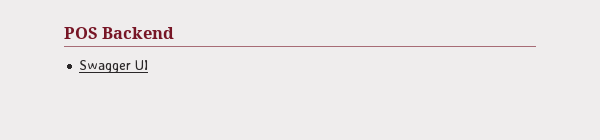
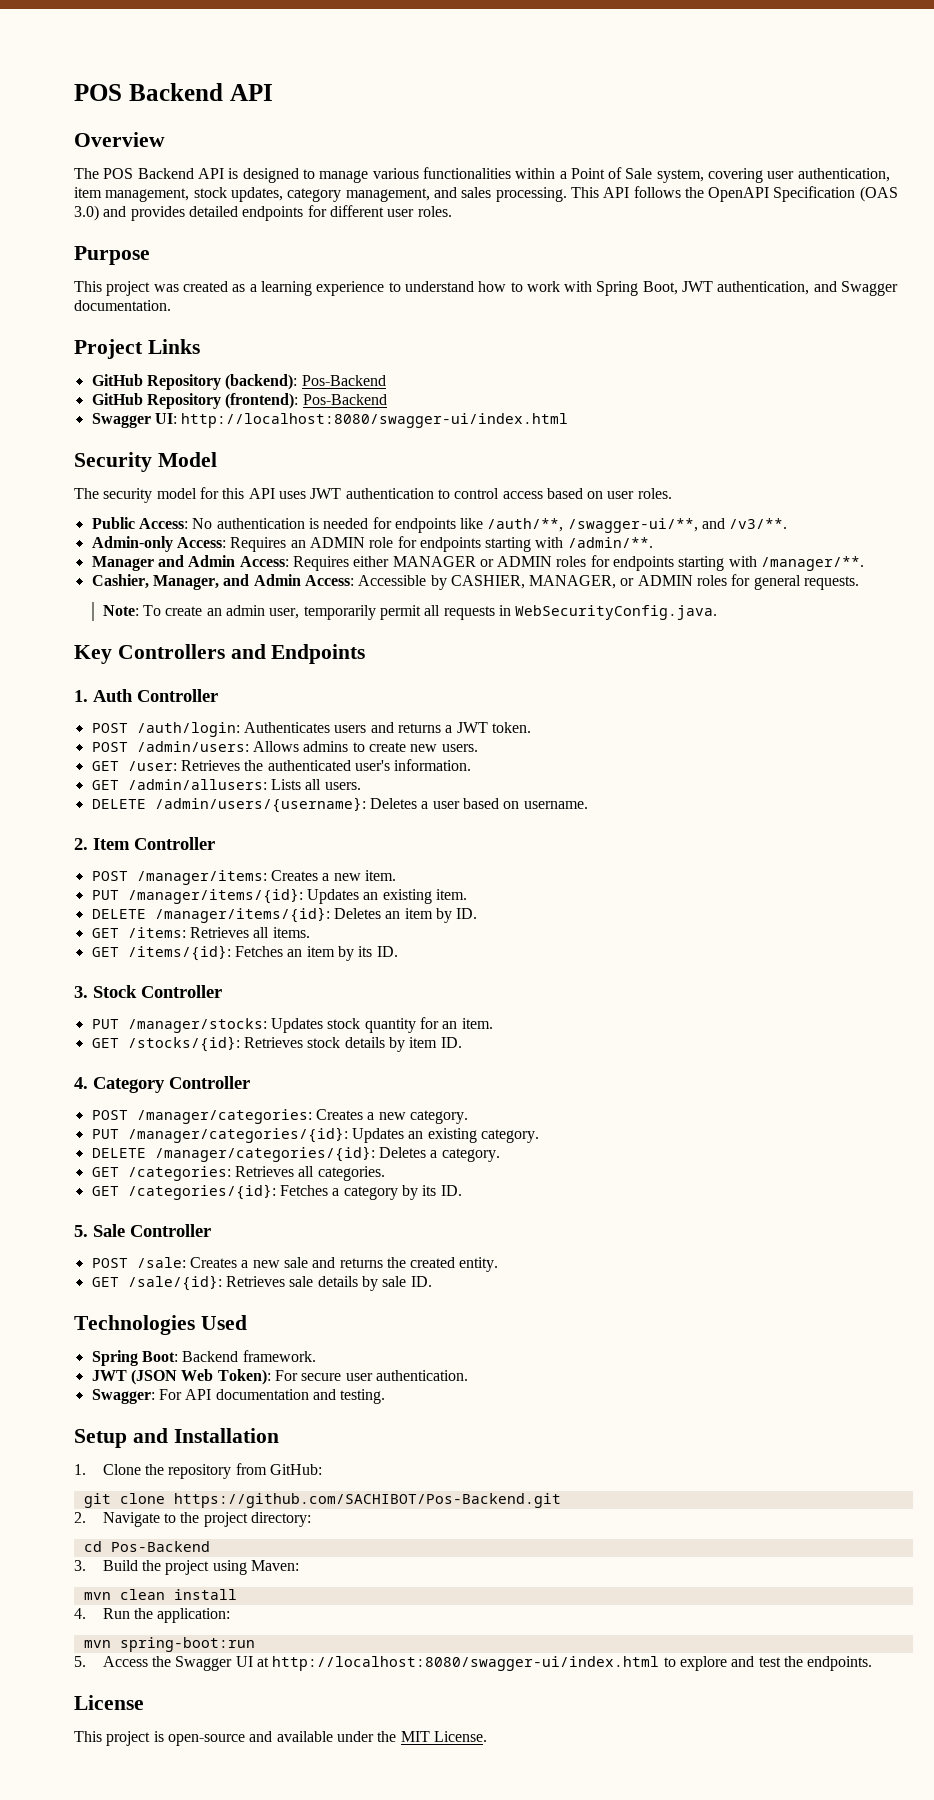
[64,27,175,39] [79,60,149,73] POS Backend // Swagger UI -> [74,83,273,101] [74,132,165,147] [74,167,890,183] [74,186,898,202] [74,205,452,221] [74,246,150,265] [74,281,899,296] [74,300,171,311] [74,339,200,359] [91,374,386,390] [91,393,387,409] [91,413,569,428] [74,452,217,472] [74,487,672,503] [91,517,788,533] [91,536,653,552] [91,555,865,571] [91,574,860,590] [102,605,718,620] [74,644,366,664] [74,689,218,702] [91,722,531,737] [91,741,478,752] [91,759,472,771] [91,779,361,790] [91,797,588,813] [74,837,215,850] [91,870,396,885] [91,888,467,904] [91,907,478,923] [91,927,310,938] [91,945,398,961] [74,985,222,998] [91,1017,493,1033] [91,1036,462,1052] [74,1076,250,1093] [91,1109,468,1124] [91,1127,539,1143] [91,1146,500,1162] [91,1166,385,1181] [91,1184,462,1200] [74,1224,211,1237] [91,1257,499,1272] [91,1275,432,1291] [74,1315,247,1335] [91,1350,316,1366] [91,1369,468,1385] [91,1389,386,1404] [74,1428,279,1448] [74,1463,323,1479] [83,1493,561,1508] [74,1512,312,1527] [83,1541,210,1552] [74,1560,300,1575] [83,1589,237,1600] [74,1608,231,1623] [83,1637,255,1652] [74,1656,873,1671] [74,1695,144,1710] [74,1731,487,1746] POS Backend API // Overview // The POS Backend API is designed to manage various functionalities within a Point of Sale system, covering user authentication, item management, stock updates, category management, and sales processing. This API follows the OpenAPI Specification (OAS 3.0) and provides detailed endpoints for different user roles. // Purpose // This project was created as a learning experience to understand how to work with Spring Boot, JWT authentication, and Swagger documentation. // Project Links // GitHub Repository (backend): Pos-Backend // GitHub Repository (frontend): Pos-Backend // Swagger UI: http://localhost:8080/swagger-ui/index.html // Security Model // The security model for this API uses JWT authentication to control access based on user roles. // Public Access: No authentication is needed for endpoints like /auth/**, /swagger-ui/**, and /v3/**. // Admin-only Access: Requires an ADMIN role for endpoints starting with /admin/**. // Manager and Admin Access: Requires either MANAGER or ADMIN roles for endpoints starting with /manager/**. // Cashier, Manager, and Admin Access: Accessible by CASHIER, MANAGER, or ADMIN roles for general requests. // Note: To create an admin user, temporarily permit all requests in WebSecurityConfig.java. // Key Controllers and Endpoints // 1. Auth Controller // POST /auth/login: Authenticates users and returns a JWT token. // POST /admin/users: Allows admins to create new users. // GET /user: Retrieves the authenticated user's information. // GET /admin/allusers: Lists all users. // DELETE /admin/users/{username}: Deletes a user based on username. // 2. Item Controller // POST /manager/items: Creates a new item. // PUT /manager/items/{id}: Updates an existing item. // DELETE /manager/items/{id}: Deletes an item by ID. // GET /items: Retrieves all items. // GET /items/{id}: Fetches an item by its ID. // 3. Stock Controller // PUT /manager/stocks: Updates stock quantity for an item. // GET /stocks/{id}: Retrieves stock details by item ID. // 4. Category Controller // POST /manager/categories: Creates a new category. // PUT /manager/categories/{id}: Updates an existing category. // DELETE /manager/categories/{id}: Deletes a category. // GET /categories: Retrieves all categories. // GET /categories/{id}: Fetches a category by its ID. // 5. Sale Controller // POST /sale: Creates a new sale and returns the created entity. // GET /sale/{id}: Retrieves sale details by sale ID. // Technologies Used // Spring Boot: Backend framework. // JWT (JSON Web Token): For secure user authentication. // Swagger: For API documentation and testing. // Setup and Installation // 1. Clone the repository from GitHub: // git clone https://github.com/SACHIBOT/Pos-Backend.git // 2. Navigate to the project directory: // cd Pos-Backend // 3. Build the project using Maven: // mvn clean install // 4. Run the application: // mvn spring-boot:run // 5. Access the Swagger UI at http://localhost:8080/swagger-ui/index.html to explore and test the endpoints. // License // This project is open-source and available under the MIT License.

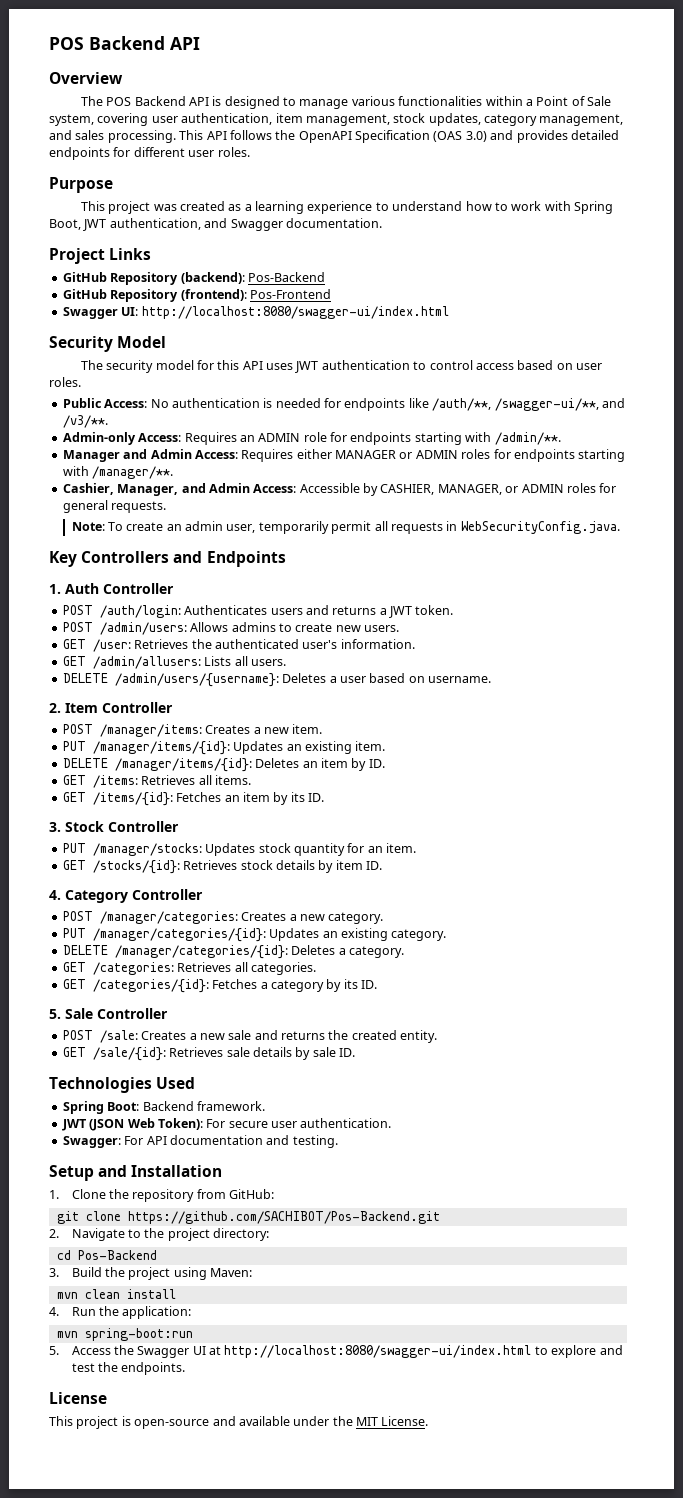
[302,394,387,405] Pos-Backend -> [249,289,331,299] Pos-Frontend

